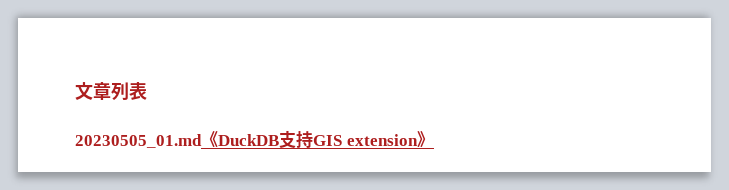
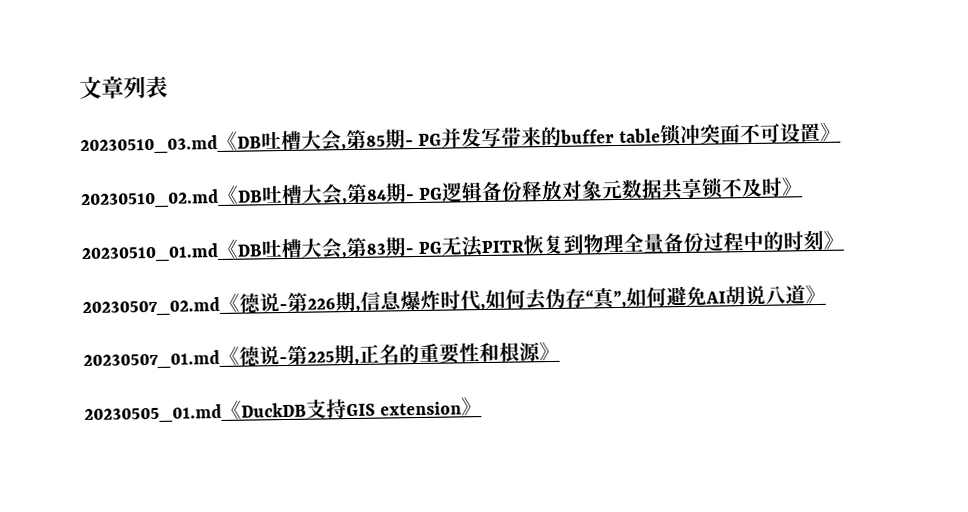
(147, 91) none -> [80,122,841,156] [80,177,804,210] [81,229,845,264] [82,284,826,318] [83,341,560,371] // 20230510_03.md《DB吐槽大会,第85期- PG并发写带来的buffer table锁冲突面不可设置》 // 20230510_02.md《DB吐槽大会,第84期- PG逻辑备份释放对象元数据共享锁不及时》 // 20230510_01.md《DB吐槽大会,第83期- PG无法PITR恢复到物理全量备份过程中的时刻》 // 20230507_02.md《德说-第226期,信息爆炸时代,如何去伪存“真”,如何避免AI胡说八道》 // 20230507_01.md《德说-第225期,正名的重要性和根源》

